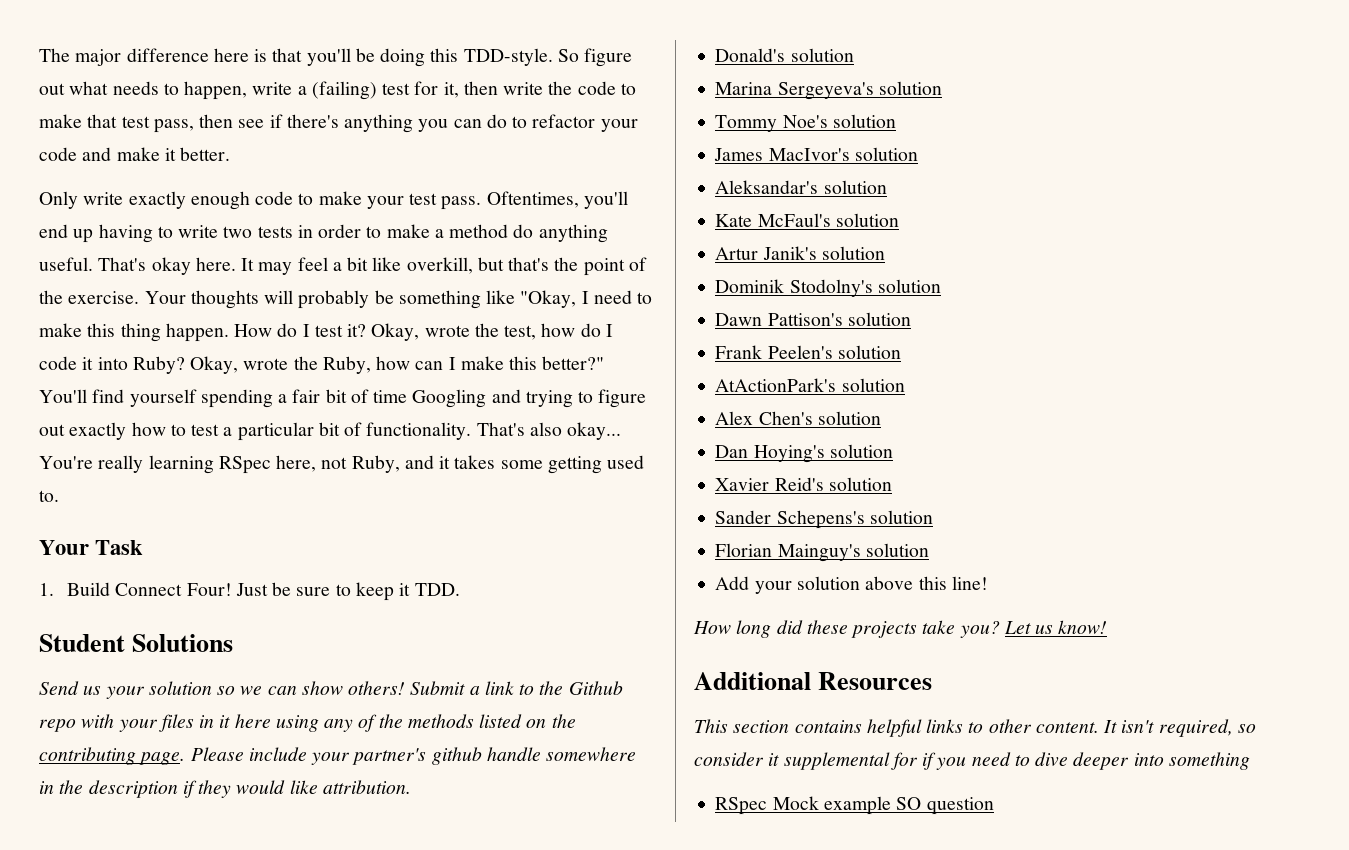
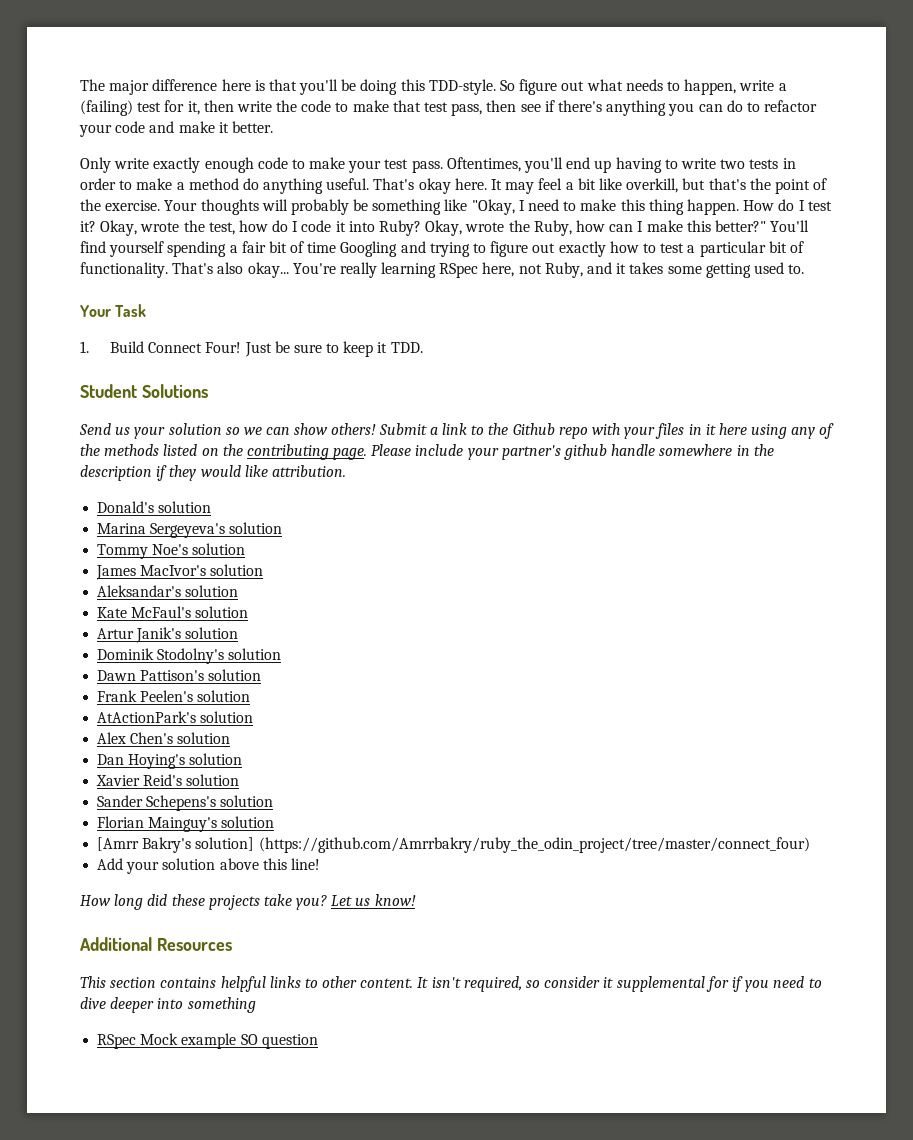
(929, 550) none -> [97,837,810,853] // [Amrr Bakry's solution] (https://github.com/Amrrbakry/ruby_the_odin_project/tree/master/connect_four)

